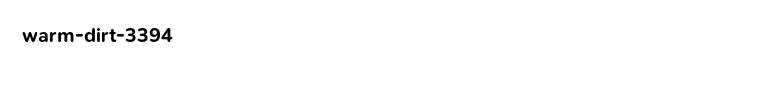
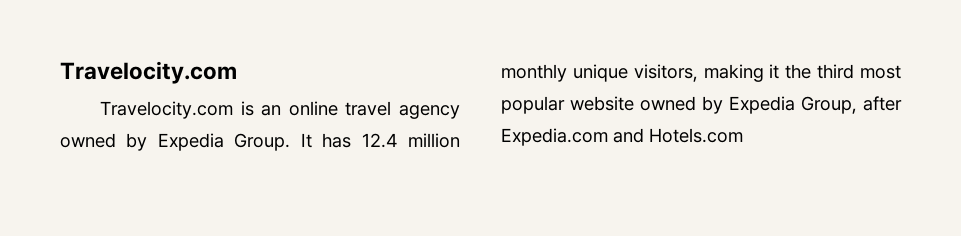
[22,27,173,42] warm-dirt-3394 -> [60,61,237,84] [100,101,460,119] [60,133,460,151] [501,64,901,82] [501,96,902,114] [501,128,743,146] Travelocity.com // Travelocity.com is an online travel agency owned by Expedia Group. It has 12.4 million monthly unique visitors, making it the third most popular website owned by Expedia Group, after Expedia.com and Hotels.com

